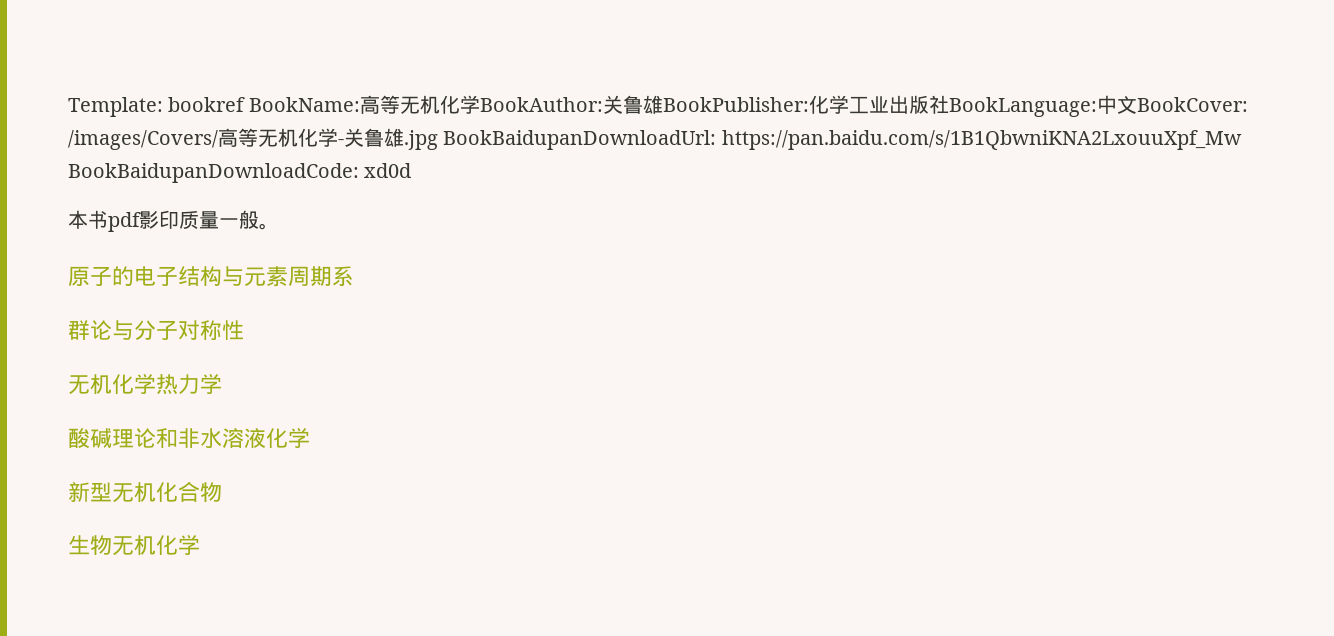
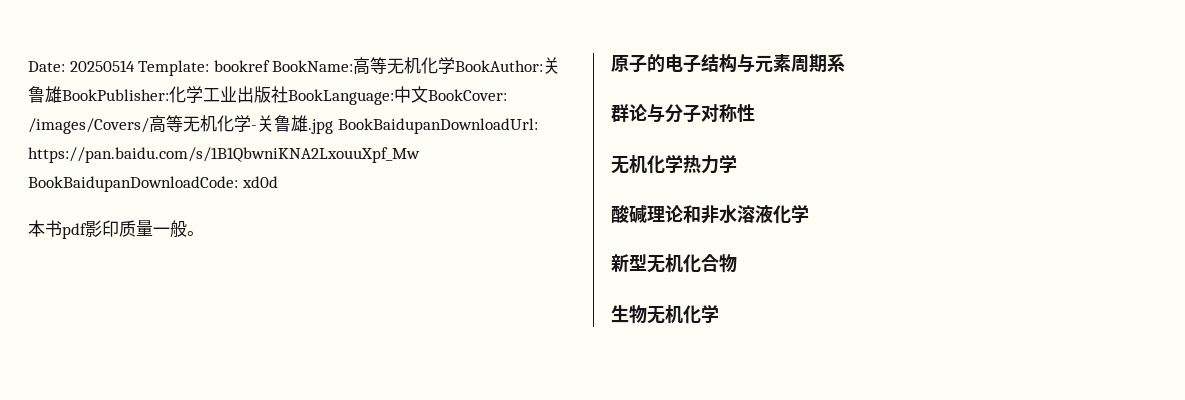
(68, 107) none -> [28,60,135,72] Date: 20250514

